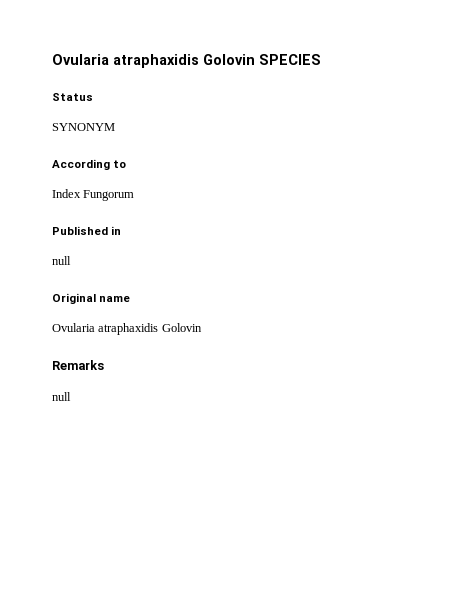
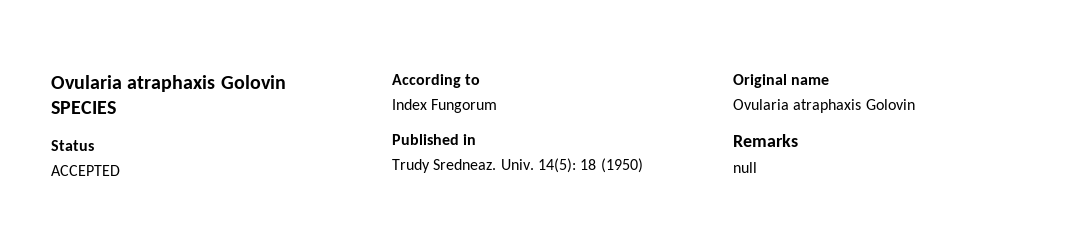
[52,54,199,68] Ovularia atraphaxidis -> [51,75,216,92] Ovularia atraphaxis
[52,123,115,131] SYNONYM -> [51,165,120,176] ACCEPTED
[52,256,71,265] null -> [392,158,643,173] Trudy Sredneaz. Univ. 14(5): 18 (1950)
[98,323,159,335] atraphaxidis -> [793,99,862,113] atraphaxis

